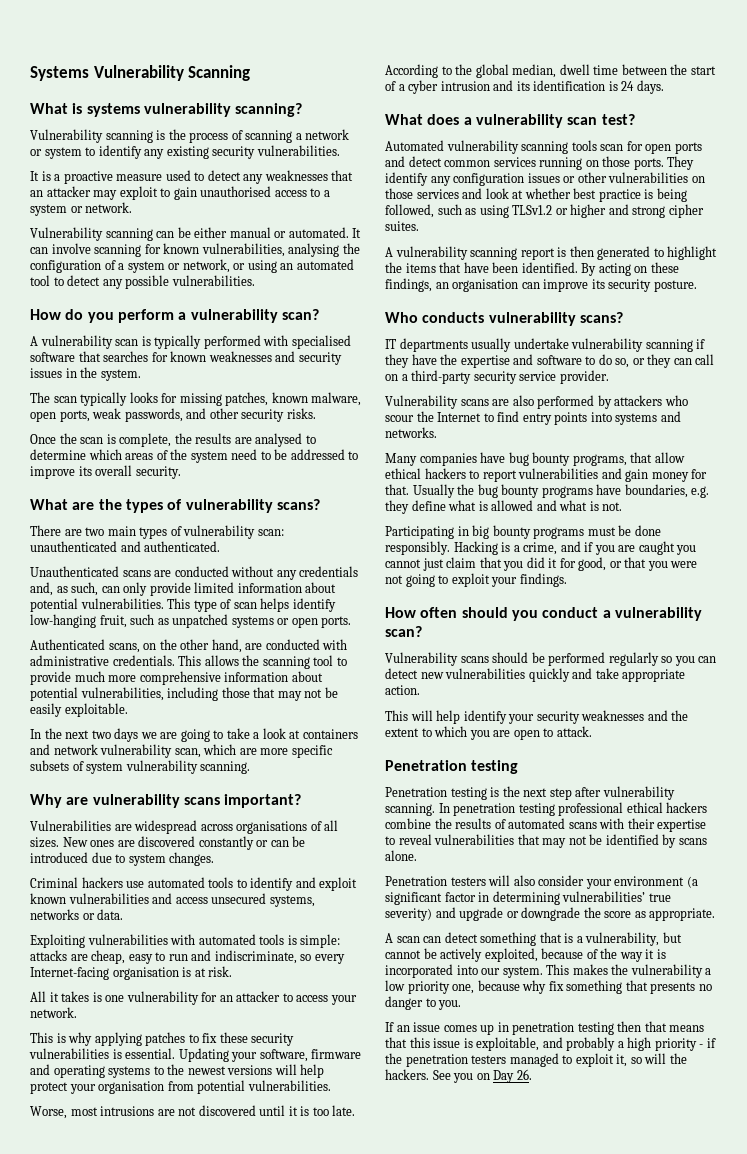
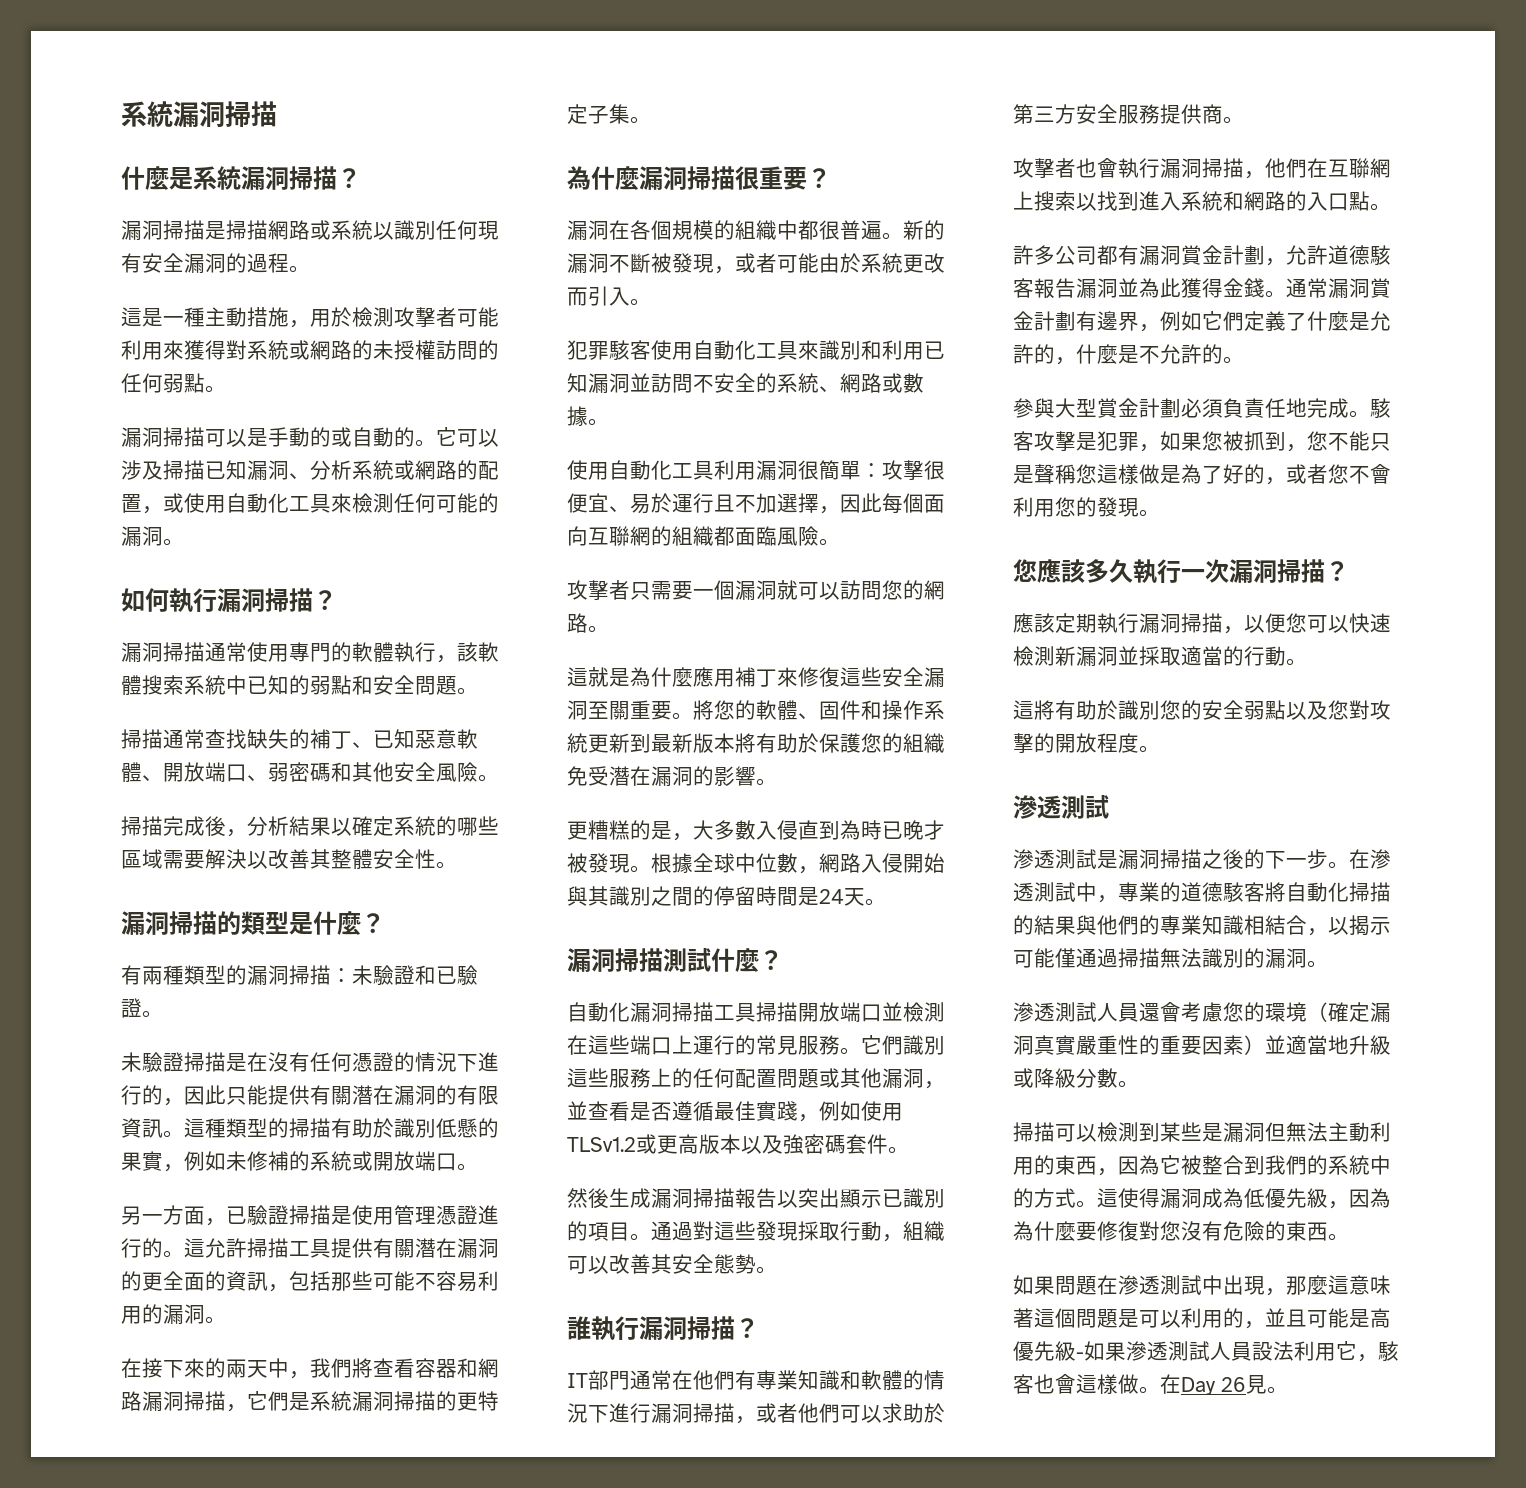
[30,65,251,81] [30,103,303,117] [30,129,350,143] [30,145,340,159] [30,170,354,184] [30,186,330,200] [30,202,133,216] [30,227,362,241] [30,243,360,257] [30,259,354,273] [30,275,255,289] [30,309,319,323] [30,335,351,349] [30,351,342,365] [30,367,141,381] [30,392,362,406] [30,408,316,422] [30,433,316,447] [30,449,359,463] [30,465,181,479] [30,499,320,513] [30,525,284,539] [30,541,221,552] [30,566,359,580] [30,582,337,596] [30,598,336,612] [30,614,352,628] [30,639,348,653] [30,655,347,669] [30,671,323,685] [30,687,338,701] [30,703,128,717] [30,728,358,742] [30,744,333,758] [30,760,251,774] [30,794,302,808] [30,820,339,834] [30,836,306,850] [30,852,215,866] [30,877,358,891] [30,893,315,907] [30,909,124,920] [30,934,341,948] [30,950,345,964] [30,966,233,980] [30,991,357,1005] [30,1007,77,1018] [30,1032,295,1046] [29,1048,362,1062] [30,1064,325,1078] [30,1080,331,1094] [30,1105,356,1119] [385,64,716,78] [385,80,664,94] [385,114,635,128] [385,140,702,154] [385,156,695,170] [385,172,705,186] [385,188,687,202] [385,204,704,218] [385,221,419,231] [385,246,718,260] [385,262,679,276] [385,278,697,292] [385,312,623,326] [385,338,706,352] [385,354,715,368] [385,370,609,384] [385,395,688,409] [385,411,681,425] [385,427,437,438] [385,452,685,466] [385,468,708,482] [385,484,710,498] [385,500,623,514] [385,525,661,539] [385,541,697,555] [385,557,698,571] [385,573,567,587] [385,607,702,621] [385,626,422,637] [385,652,717,666] [385,668,686,682] [385,685,420,695] [385,710,689,724] [385,726,592,740] [385,760,519,774] [385,786,675,800] [385,802,708,816] [385,818,707,832] [385,834,707,848] [385,850,417,861] [385,875,698,889] [385,891,671,905] [385,907,716,921] [385,932,682,946] [385,948,666,962] [385,964,712,978] [385,980,712,994] [385,996,462,1010] [385,1021,705,1035] [385,1037,716,1051] [385,1053,687,1067] [385,1069,532,1083] Systems Vulnerability Scanning // What is systems vulnerability scanning? // Vulnerability scanning is the process of scanning a network or system to identify any existing security vulnerabilities. // It is a proactive measure used to detect any weaknesses that an attacker may exploit to gain unauthorised access to a system or network. // Vulnerability scanning can be either manual or automated. It can involve scanning for known vulnerabilities, analysing the configuration of a system or network, or using an automated tool to detect any possible vulnerabilities. // How do you perform a vulnerability scan? // A vulnerability scan is typically performed with specialised software that searches for known weaknesses and security issues in the system. // The scan typically looks for missing patches, known malware, open ports, weak passwords, and other security risks. // Once the scan is complete, the results are analysed to determine which areas of the system need to be addressed to improve its overall security. // What are the types of vulnerability scans? // There are two main types of vulnerability scan: unauthenticated and authenticated. // Unauthenticated scans are conducted without any credentials and, as such, can only provide limited information about potential vulnerabilities. This type of scan helps identify low-hanging fruit, such as unpatched systems or open ports. // Authenticated scans, on the other hand, are conducted with administrative credentials. This allows the scanning tool to provide much more comprehensive information about potential vulnerabilities, including those that may not be easily exploitable. // In the next two days we are going to take a look at containers and network vulnerability scan, which are more specific subsets of system vulnerability scanning. // Why are vulnerability scans important? // Vulnerabilities are widespread across organisations of all sizes. New ones are discovered constantly or can be introduced due to system changes. // Criminal hackers use automated tools to identify and exploit known vulnerabilities and access unsecured systems, networks or data. // Exploiting vulnerabilities with automated tools is simple: attacks are cheap, easy to run and indiscriminate, so every Internet-facing organisation is at risk. // All it takes is one vulnerability for an attacker to access your network. // This is why applying patches to fix these security vulnerabilities is essential. Updating your software, firmware and operating systems to the newest versions will help protect your organisation from potential vulnerabilities. // Worse, most intrusions are not discovered until it is too late. According to the global median, dwell time between the start of a cyber intrusion and its identification is 24 days. // What does a vulnerability scan test? // Automated vulnerability scanning tools scan for open ports and detect common services running on those ports. They identify any configuration issues or other vulnerabilities on those services and look at whether best practice is being followed, such as using TLSv1.2 or higher and strong cipher suites. // A vulnerability scanning report is then generated to highlight the items that have been identified. By acting on these findings, an organisation can improve its security posture. // Who conducts vulnerability scans? // IT departments usually undertake vulnerability scanning if they have the expertise and software to do so, or they can call on a third-party security service provider. // Vulnerability scans are also performed by attackers who scour the Internet to find entry points into systems and networks. // Many companies have bug bounty programs, that allow ethical hackers to report vulnerabilities and gain money for that. Usually the bug bounty programs have boundaries, e.g. they define what is allowed and what is not. // Participating in big bounty programs must be done responsibly. Hacking is a crime, and if you are caught you cannot just claim that you did it for good, or that you were not going to exploit your findings. // How often should you conduct a vulnerability scan? // Vulnerability scans should be performed regularly so you can detect new vulnerabilities quickly and take appropriate action. // This will help identify your security weaknesses and the extent to which you are open to attack. // Penetration testing // Penetration testing is the next step after vulnerability scanning. In penetration testing professional ethical hackers combine the results of automated scans with their expertise to reveal vulnerabilities that may not be identified by scans alone. // Penetration testers will also consider your environment (a significant factor in determining vulnerabilities’ true severity) and upgrade or downgrade the score as appropriate. // A scan can detect something that is a vulnerability, but cannot be actively exploited, because of the way it is incorporated into our system. This makes the vulnerability a low priority one, because why fix something that presents no danger to you. // If an issue comes up in penetration testing then that means that this issue is exploitable, and probably a high priority - if the penetration testers managed to exploit it, so will the hackers. See you on Day 26. -> [121,101,277,127] [121,166,361,190] [121,220,499,240] [121,253,310,273] [121,307,499,328] [121,340,499,360] [121,373,226,393] [121,427,499,447] [121,460,499,480] [121,493,499,514] [121,526,184,546] [121,588,337,613] [121,642,499,663] [121,675,478,695] [121,729,478,749] [121,762,499,782] [121,816,499,837] [121,849,457,869] [121,911,385,935] [121,965,478,986] [121,998,163,1018] [121,1052,499,1073] [121,1085,499,1106] [121,1118,499,1138] [121,1151,478,1172] [121,1205,499,1226] [121,1238,499,1258] [121,1271,499,1292] [121,1304,226,1324] [121,1358,499,1379] [121,1391,499,1412] [567,104,651,124] [567,166,831,190] [567,220,945,240] [567,253,945,274] [567,286,651,306] [567,340,945,361] [567,373,924,393] [567,406,609,426] [567,460,945,481] [567,493,945,514] [567,526,840,546] [567,580,945,601] [567,613,609,633] [567,667,945,687] [567,700,945,720] [567,733,945,753] [567,766,777,786] [567,820,945,841] [567,853,945,874] [567,886,886,906] [567,948,783,972] [567,1002,945,1022] [567,1035,945,1055] [567,1068,945,1089] [567,1101,903,1122] [567,1134,909,1154] [567,1188,945,1209] [567,1221,945,1242] [567,1254,777,1274] [567,1316,759,1341] [567,1370,945,1390] [567,1403,945,1424] [1013,104,1244,124] [1013,158,1391,179] [1013,191,1391,211] [1013,245,1391,266] [1013,278,1391,299] [1013,311,1391,332] [1013,344,1244,365] [1013,398,1391,419] [1013,431,1391,452] [1013,464,1391,485] [1013,497,1160,517] [1013,559,1349,584] [1013,613,1391,634] [1013,646,1307,666] [1013,700,1391,720] [1013,733,1160,754] [1013,795,1109,819] [1013,849,1391,869] [1013,882,1391,903] [1013,915,1391,936] [1013,948,1328,968] [1013,1002,1391,1022] [1013,1035,1391,1055] [1013,1068,1139,1088] [1013,1122,1391,1142] [1013,1155,1391,1176] [1013,1188,1391,1209] [1013,1221,1349,1241] [1013,1275,1391,1296] [1013,1308,1391,1329] [1013,1341,1399,1362] [1013,1374,1288,1395] 系統漏洞掃描 // 什麼是系統漏洞掃描？ // 漏洞掃描是掃描網路或系統以識別任何現有安全漏洞的過程。 // 這是一種主動措施，用於檢測攻擊者可能利用來獲得對系統或網路的未授權訪問的任何弱點。 // 漏洞掃描可以是手動的或自動的。它可以涉及掃描已知漏洞、分析系統或網路的配置，或使用自動化工具來檢測任何可能的漏洞。 // 如何執行漏洞掃描？ // 漏洞掃描通常使用專門的軟體執行，該軟體搜索系統中已知的弱點和安全問題。 // 掃描通常查找缺失的補丁、已知惡意軟體、開放端口、弱密碼和其他安全風險。 // 掃描完成後，分析結果以確定系統的哪些區域需要解決以改善其整體安全性。 // 漏洞掃描的類型是什麼？ // 有兩種類型的漏洞掃描：未驗證和已驗證。 // 未驗證掃描是在沒有任何憑證的情況下進行的，因此只能提供有關潛在漏洞的有限資訊。這種類型的掃描有助於識別低懸的果實，例如未修補的系統或開放端口。 // 另一方面，已驗證掃描是使用管理憑證進行的。這允許掃描工具提供有關潛在漏洞的更全面的資訊，包括那些可能不容易利用的漏洞。 // 在接下來的兩天中，我們將查看容器和網路漏洞掃描，它們是系統漏洞掃描的更特定子集。 // 為什麼漏洞掃描很重要？ // 漏洞在各個規模的組織中都很普遍。新的漏洞不斷被發現，或者可能由於系統更改而引入。 // 犯罪駭客使用自動化工具來識別和利用已知漏洞並訪問不安全的系統、網路或數據。 // 使用自動化工具利用漏洞很簡單：攻擊很便宜、易於運行且不加選擇，因此每個面向互聯網的組織都面臨風險。 // 攻擊者只需要一個漏洞就可以訪問您的網路。 // 這就是為什麼應用補丁來修復這些安全漏洞至關重要。將您的軟體、固件和操作系統更新到最新版本將有助於保護您的組織免受潛在漏洞的影響。 // 更糟糕的是，大多數入侵直到為時已晚才被發現。根據全球中位數，網路入侵開始與其識別之間的停留時間是24天。 // 漏洞掃描測試什麼？ // 自動化漏洞掃描工具掃描開放端口並檢測在這些端口上運行的常見服務。它們識別這些服務上的任何配置問題或其他漏洞，並查看是否遵循最佳實踐，例如使用TLSv1.2或更高版本以及強密碼套件。 // 然後生成漏洞掃描報告以突出顯示已識別的項目。通過對這些發現採取行動，組織可以改善其安全態勢。 // 誰執行漏洞掃描？ // IT部門通常在他們有專業知識和軟體的情況下進行漏洞掃描，或者他們可以求助於第三方安全服務提供商。 // 攻擊者也會執行漏洞掃描，他們在互聯網上搜索以找到進入系統和網路的入口點。 // 許多公司都有漏洞賞金計劃，允許道德駭客報告漏洞並為此獲得金錢。通常漏洞賞金計劃有邊界，例如它們定義了什麼是允許的，什麼是不允許的。 // 參與大型賞金計劃必須負責任地完成。駭客攻擊是犯罪，如果您被抓到，您不能只是聲稱您這樣做是為了好的，或者您不會利用您的發現。 // 您應該多久執行一次漏洞掃描？ // 應該定期執行漏洞掃描，以便您可以快速檢測新漏洞並採取適當的行動。 // 這將有助於識別您的安全弱點以及您對攻擊的開放程度。 // 滲透測試 // 滲透測試是漏洞掃描之後的下一步。在滲透測試中，專業的道德駭客將自動化掃描的結果與他們的專業知識相結合，以揭示可能僅通過掃描無法識別的漏洞。 // 滲透測試人員還會考慮您的環境（確定漏洞真實嚴重性的重要因素）並適當地升級或降級分數。 // 掃描可以檢測到某些是漏洞但無法主動利用的東西，因為它被整合到我們的系統中的方式。這使得漏洞成為低優先級，因為為什麼要修復對您沒有危險的東西。 // 如果問題在滲透測試中出現，那麼這意味著這個問題是可以利用的，並且可能是高優先級-如果滲透測試人員設法利用它，駭客也會這樣做。在Day 26見。

